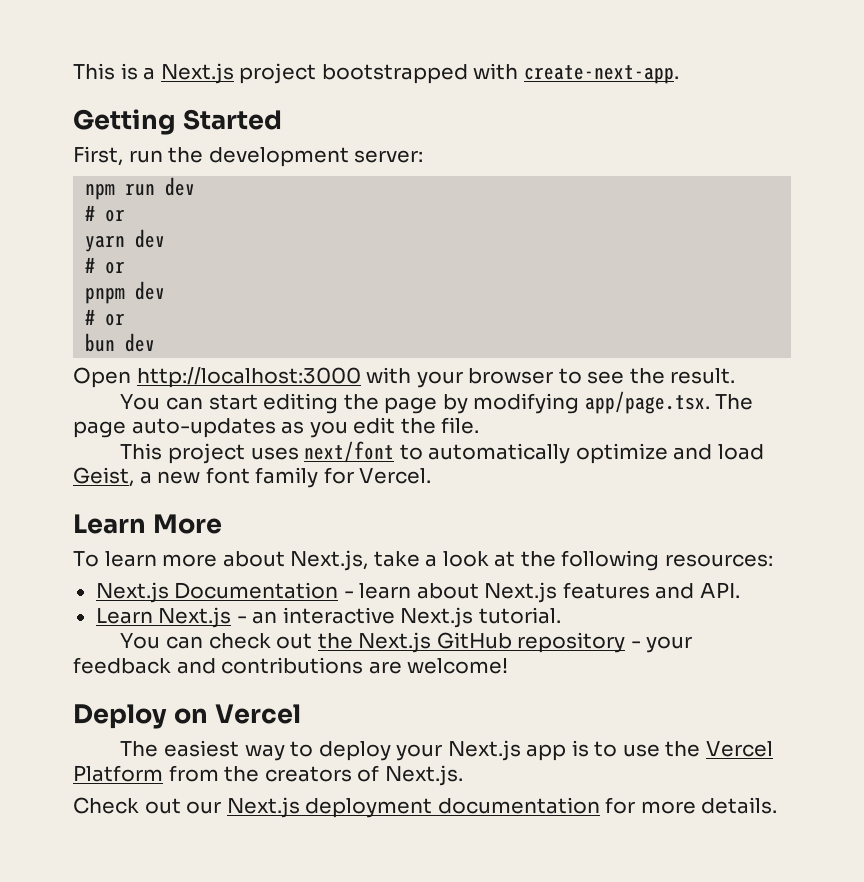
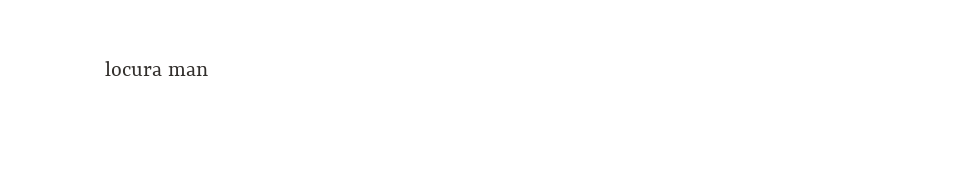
[73,63,679,84] [73,109,282,135] [73,146,424,167] [85,177,196,200] [85,205,126,222] [85,229,166,252] [85,257,126,274] [85,281,166,304] [85,309,126,326] [85,333,156,352] [73,367,736,388] [120,391,754,414] [73,417,480,438] [120,441,764,464] [73,467,432,488] [73,514,222,534] [73,550,773,571] [95,582,740,603] [95,607,561,628] [120,632,693,653] [73,657,509,674] [73,704,301,729] [120,740,773,761] [73,765,463,786] [73,797,778,818] This is a Next.js project bootstrapped with create-next-app. // Getting Started // First, run the development server: // npm run dev // # or // yarn dev // # or // pnpm dev // # or // bun dev // Open http://localhost:3000 with your browser to see the result. // You can start editing the page by modifying app/page.tsx. The page auto-updates as you edit the file. // This project uses next/font to automatically optimize and load Geist, a new font family for Vercel. // Learn More // To learn more about Next.js, take a look at the following resources: // Next.js Documentation - learn about Next.js features and API. // Learn Next.js - an interactive Next.js tutorial. // You can check out the Next.js GitHub repository - your feedback and contributions are welcome! // Deploy on Vercel // The easiest way to deploy your Next.js app is to use the Vercel Platform from the creators of Next.js. // Check out our Next.js deployment documentation for more details. -> [105,61,209,76] locura man

